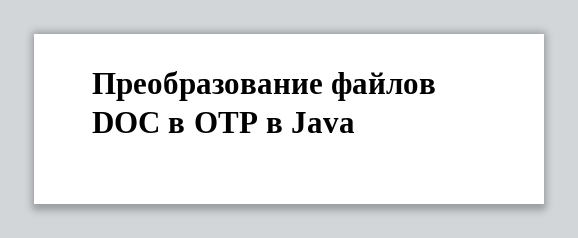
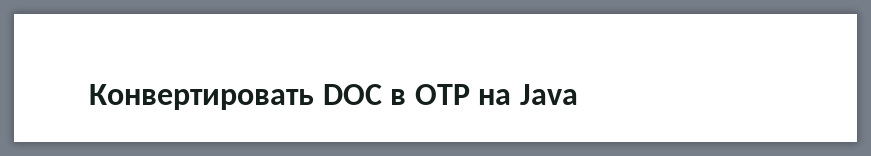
[92,71,437,101] Преобразование файлов -> [89,84,314,110] Конвертировать
[266,118,284,133] в -> [478,89,512,105] на

